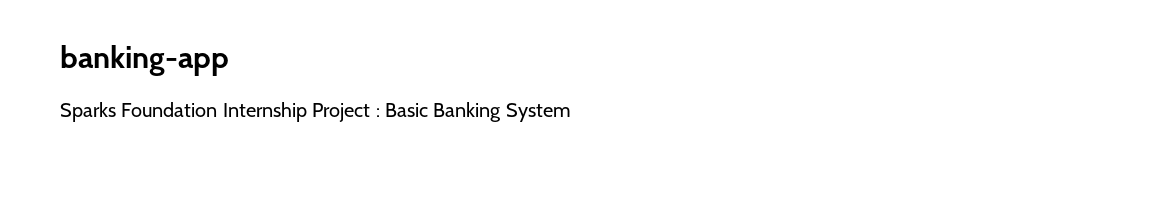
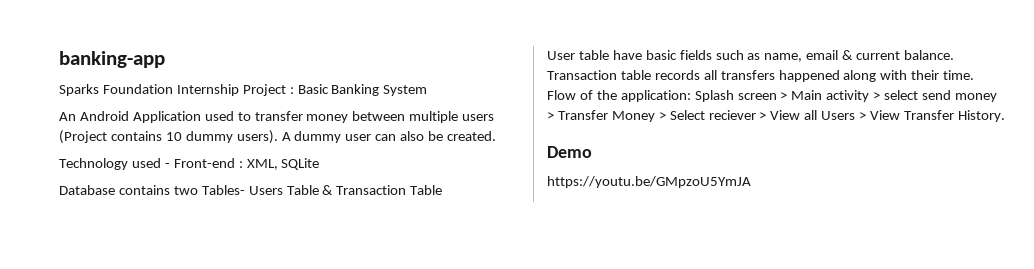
(571, 112) none -> [59,111,495,123] [59,130,497,144] [59,158,320,170] [59,185,443,195] [547,50,955,62] [547,70,975,82] [547,90,997,102] [547,110,1005,122] [547,146,592,158] [547,176,751,188] // An Android Application used to transfer money between multiple users (Project contains 10 dummy users). A dummy user can also be created. // Technology used - Front-end : XML, SQLite // Database contains two Tables- Users Table & Transaction Table // User table have basic fields such as name, email & current balance. Transaction table records all transfers happened along with their time. Flow of the application: Splash screen > Main activity > select send money > Transfer Money > Select reciever > View all Users > View Transfer History. // Demo // https://youtu.be/GMpzoU5YmJA

